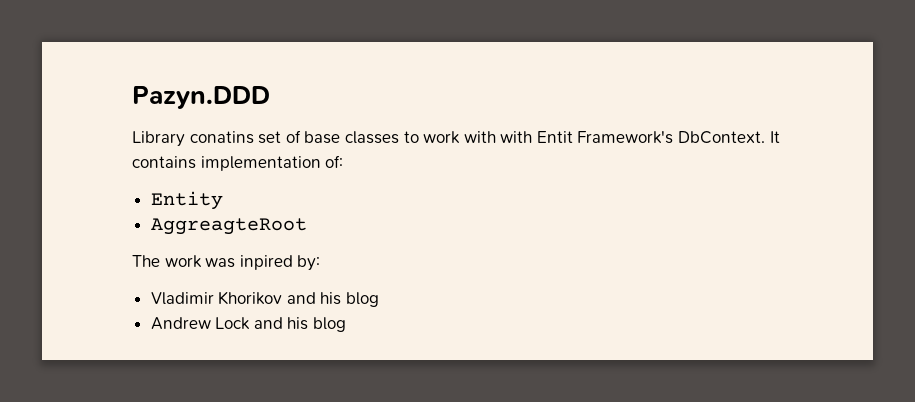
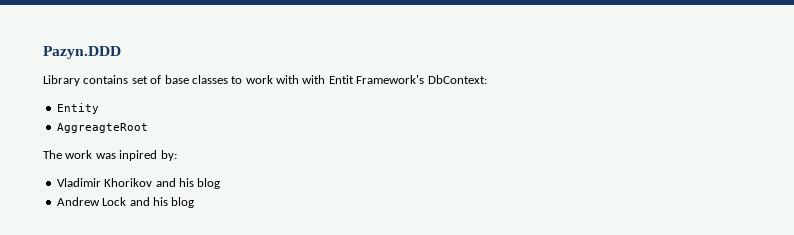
[189,131,254,144] conatins -> [83,75,129,84] contains
[678,131,780,144] [132,155,344,171] DbContext. It contains implementation of: -> [427,75,487,84] DbContext:

